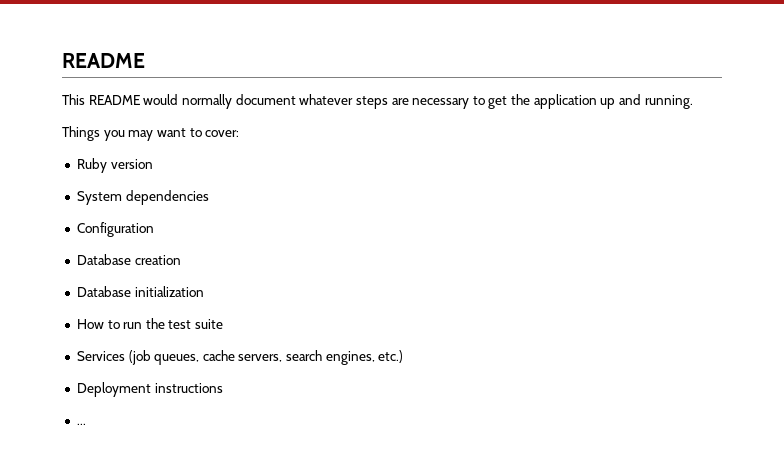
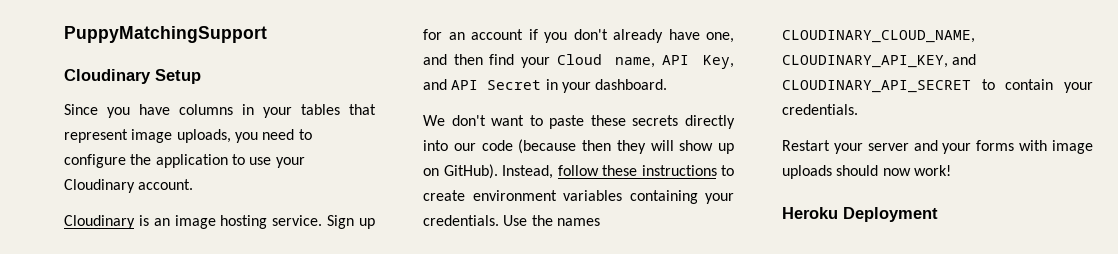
[62,53,145,68] [62,94,693,109] [62,126,240,141] [76,158,153,173] [76,190,209,205] [76,222,154,237] [76,254,181,265] [76,286,204,297] [76,318,224,329] [76,350,404,365] [76,382,223,397] [76,423,86,425] README // This README would normally document whatever steps are necessary to get the application up and running. // Things you may want to cover: // Ruby version // System dependencies // Configuration // Database creation // Database initialization // How to run the test suite // Services (job queues, cache servers, search engines, etc.) // Deployment instructions // ... -> [64,26,267,43] [64,69,201,84] [64,104,376,118] [64,129,312,143] [64,154,305,168] [64,179,194,193] [64,215,375,229] [423,29,734,43] [423,54,734,69] [423,79,668,93] [423,115,735,129] [423,139,734,154] [423,164,734,179] [423,190,734,204] [423,215,600,226] [782,30,975,43] [782,54,977,68] [782,79,1093,93] [782,104,858,115] [782,140,1093,154] [782,165,951,179] [782,207,938,222] PuppyMatchingSupport // Cloudinary Setup // Since you have columns in your tables that represent image uploads, you need to configure the application to use your Cloudinary account. // Cloudinary is an image hosting service. Sign up for an account if you don't already have one, and then find your Cloud name, API Key, and API Secret in your dashboard. // We don't want to paste these secrets directly into our code (because then they will show up on GitHub). Instead, follow these instructions to create environment variables containing your credentials. Use the names CLOUDINARY_CLOUD_NAME, CLOUDINARY_API_KEY, and CLOUDINARY_API_SECRET to contain your credentials. // Restart your server and your forms with image uploads should now work! // Heroku Deployment

